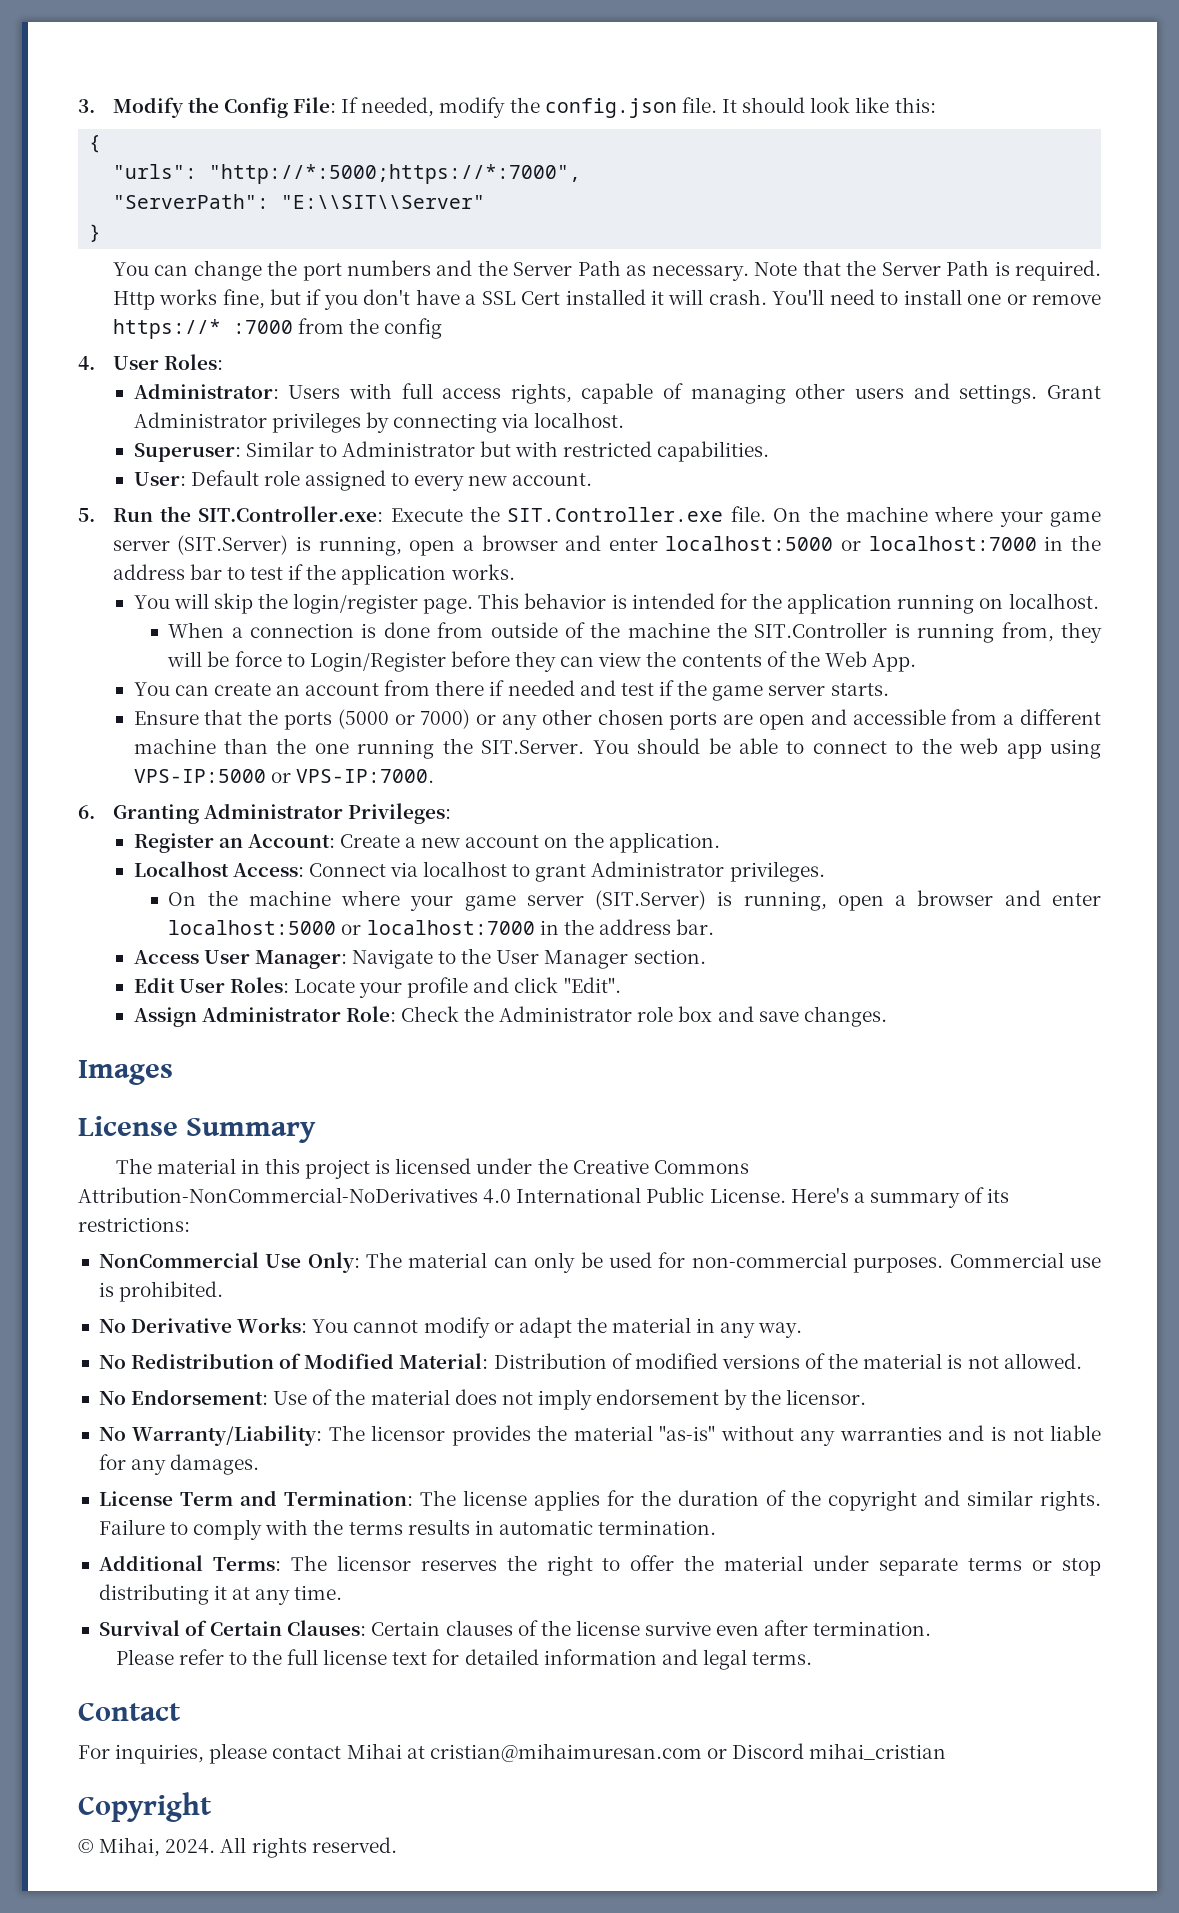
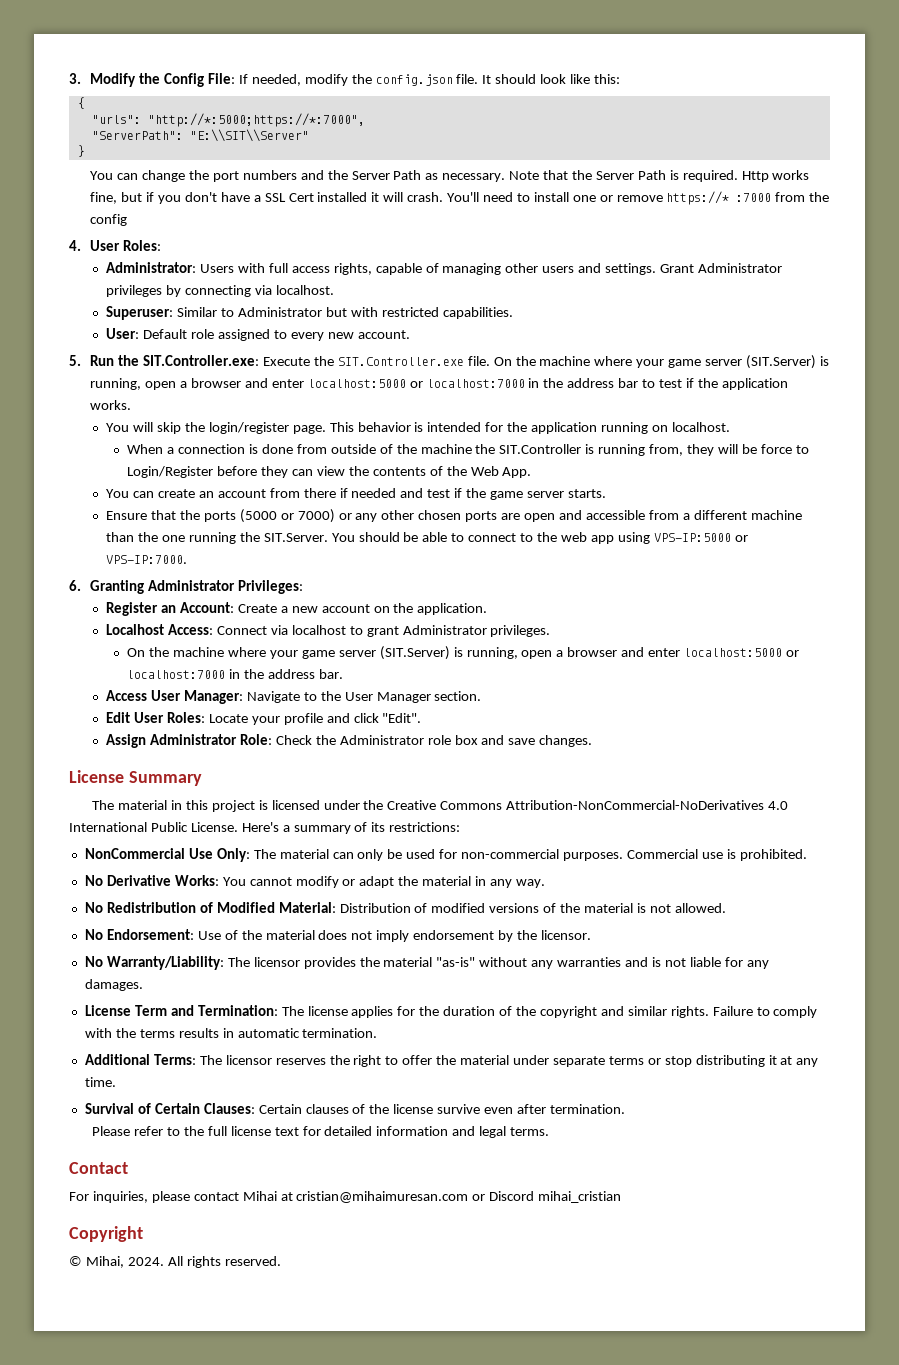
[78,1060,173,1085] // Images -> (593, 741) none

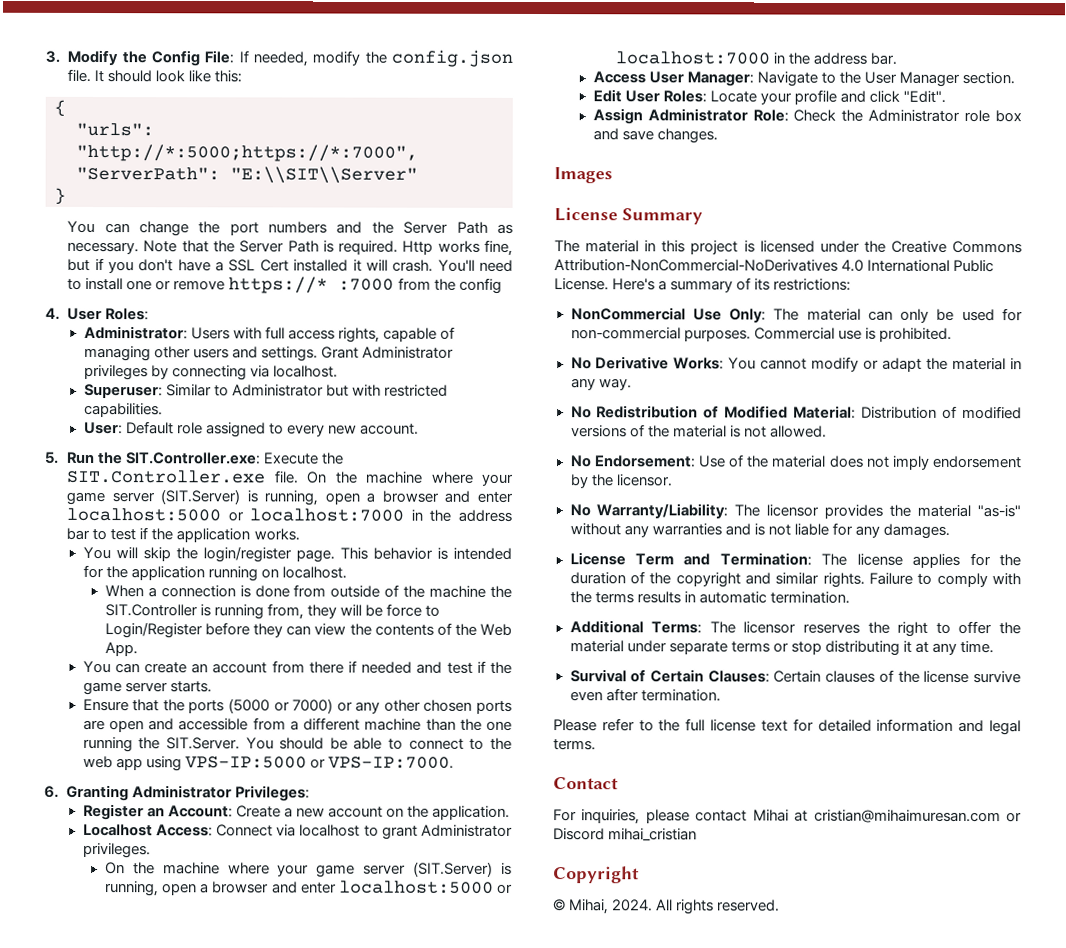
(593, 741) none -> [554,167,613,184] // Images

